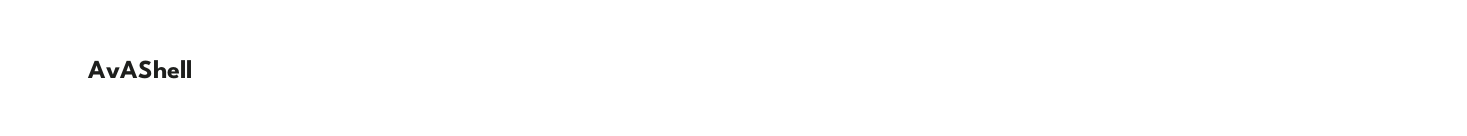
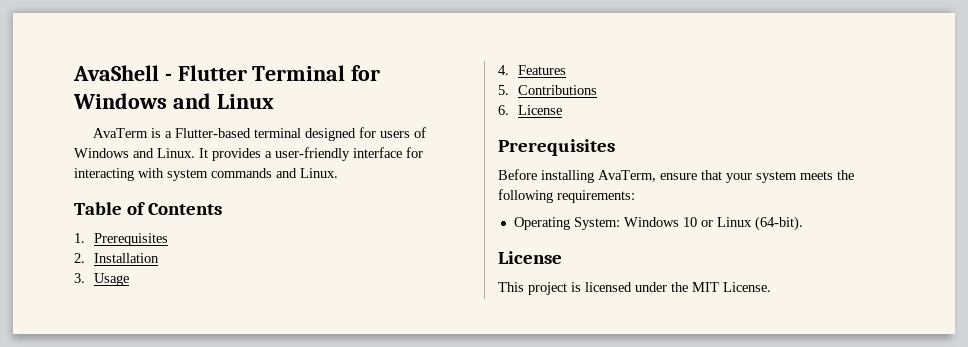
[87,60,192,79] AvAShell -> [73,65,381,81] [73,93,274,109] [93,127,427,141] [74,147,423,161] [74,168,338,181] [74,202,222,215] [74,233,168,246] [74,253,159,263] [74,273,129,286] [498,65,566,75] [498,85,597,95] [498,105,562,115] [498,139,615,156] [498,169,854,183] [498,189,635,203] [513,216,803,231] [498,251,562,264] [498,282,771,295] AvaShell - Flutter Terminal for Windows and Linux // AvaTerm is a Flutter-based terminal designed for users of Windows and Linux. It provides a user-friendly interface for interacting with system commands and Linux. // Table of Contents // 1. Prerequisites // 2. Installation // 3. Usage // 4. Features // 5. Contributions // 6. License // Prerequisites // Before installing AvaTerm, ensure that your system meets the following requirements: // Operating System: Windows 10 or Linux (64-bit). // License // This project is licensed under the MIT License.

